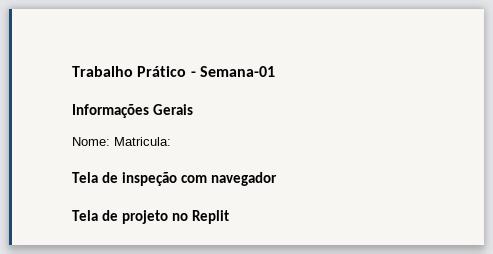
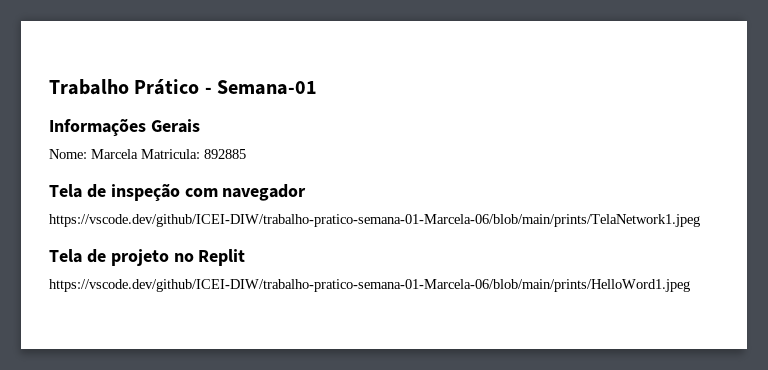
(110, 141) none -> [91,149,138,159] Marcela
(171, 141) none -> [204,149,246,159] 892885
(278, 179) none -> [49,214,700,227] // https://vscode.dev/github/ICEI-DIW/trabalho-pratico-semana-01-Marcela-06/blob/main/prints/TelaNetwork1.jpeg
(230, 217) none -> [49,279,690,292] // https://vscode.dev/github/ICEI-DIW/trabalho-pratico-semana-01-Marcela-06/blob/main/prints/HelloWord1.jpeg

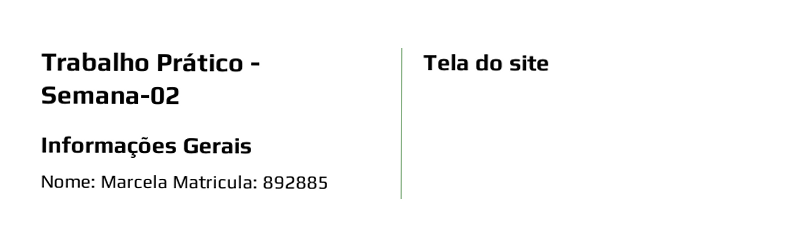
[217,80,318,95] Semana-01 -> [41,85,181,106] Semana-02
[86,183,307,202] [49,214,700,227] [49,249,246,266] [49,279,690,292] de inspeção com navegador // https://vscode.dev/github/ICEI-DIW/trabalho-pratico-semana-01-Marcela-06/blob/main/prints/TelaNetwork1.jpeg // Tela de projeto no Replit // https://vscode.dev/github/ICEI-DIW/trabalho-pratico-semana-01-Marcela-06/blob/main/prints/HelloWord1.jpeg -> [475,53,551,72] do site

